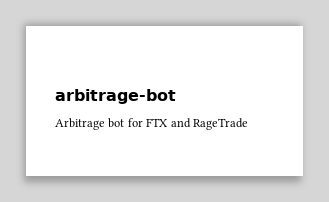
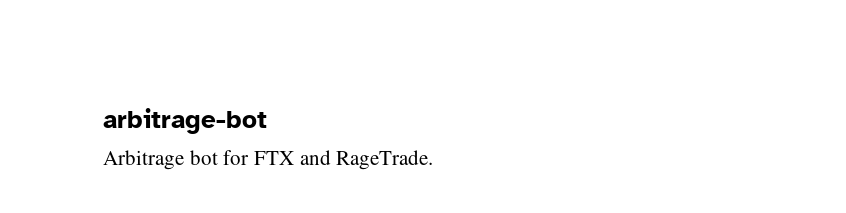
[192,118,248,130] RageTrade -> [336,150,434,170] RageTrade.

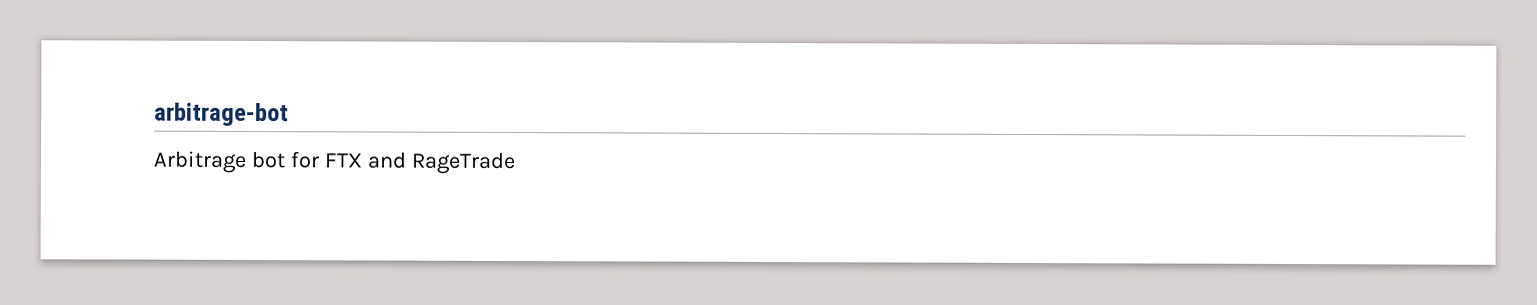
[336,150,434,170] RageTrade. -> [410,152,515,175] RageTrade

